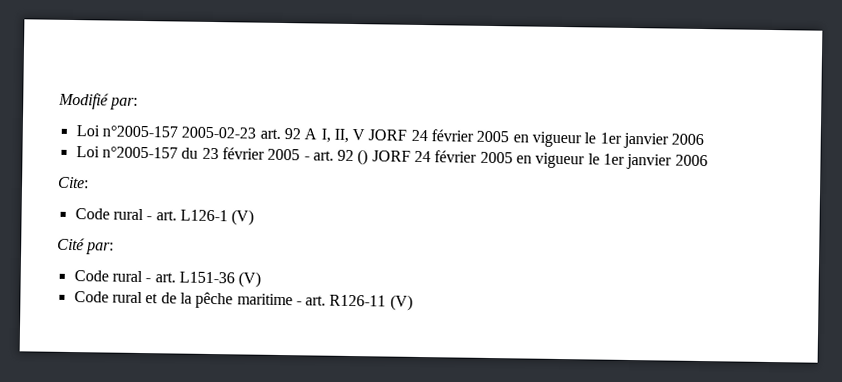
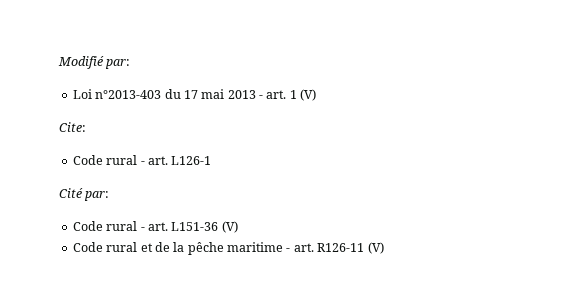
[101,125,705,149] [75,146,708,170] n°2005-157 2005-02-23 art. 92 A I, II, V JORF 24 février 2005 en vigueur le 1er janvier 2006 // Loi n°2005-157 du 23 février 2005 - art. 92 () JORF 24 février 2005 en vigueur le 1er janvier 2006 -> [95,89,317,101] n°2013-403 du 17 mai 2013 - art. 1 (V)
[231,209,255,226] (V) -> (212, 160) none

